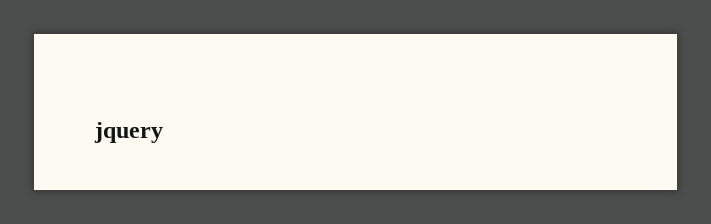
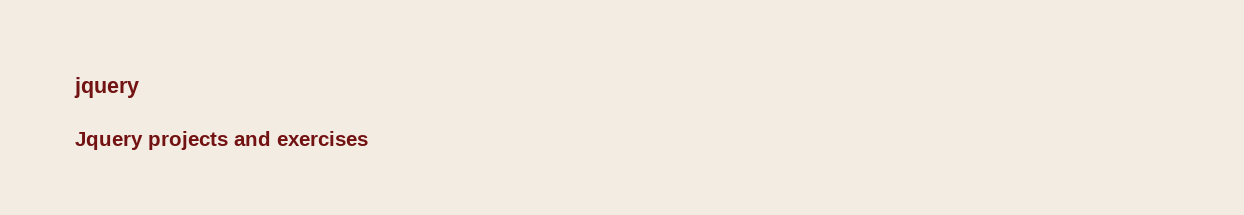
(163, 132) none -> [75,131,368,150] // Jquery projects and exercises

